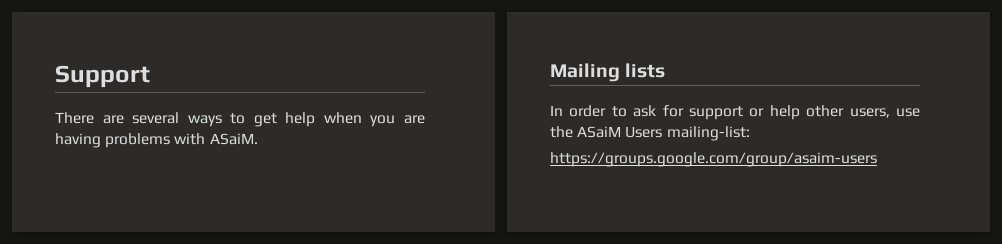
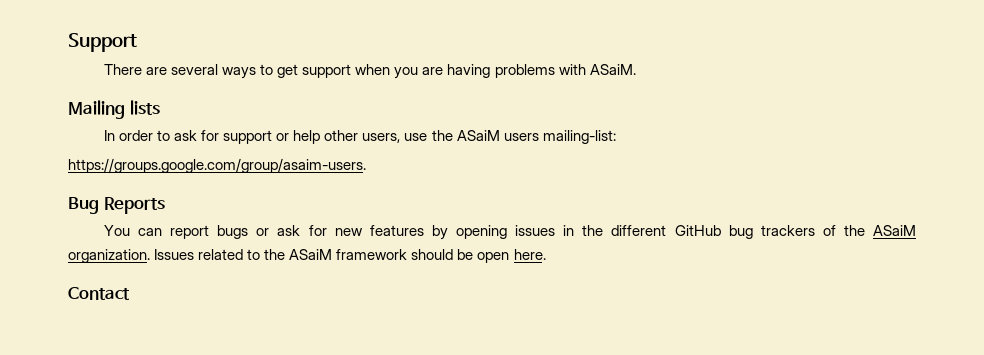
[285,112,316,127] help -> [302,64,352,78] support
[625,126,663,138] Users -> [503,133,539,141] users
[550,152,877,167] https://groups.google.com/group/asaim-users -> [68,158,366,173] [68,197,165,214] [103,225,917,240] [68,249,546,263] [68,287,130,300] https://groups.google.com/group/asaim-users. // Bug Reports // You can report bugs or ask for new features by opening issues in the different GitHub bug trackers of the ASaiM organization. Issues related to the ASaiM framework should be open here. // Contact

